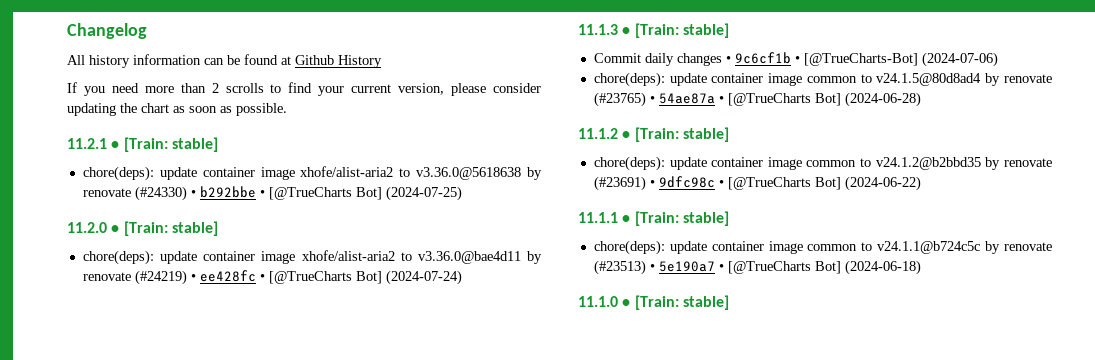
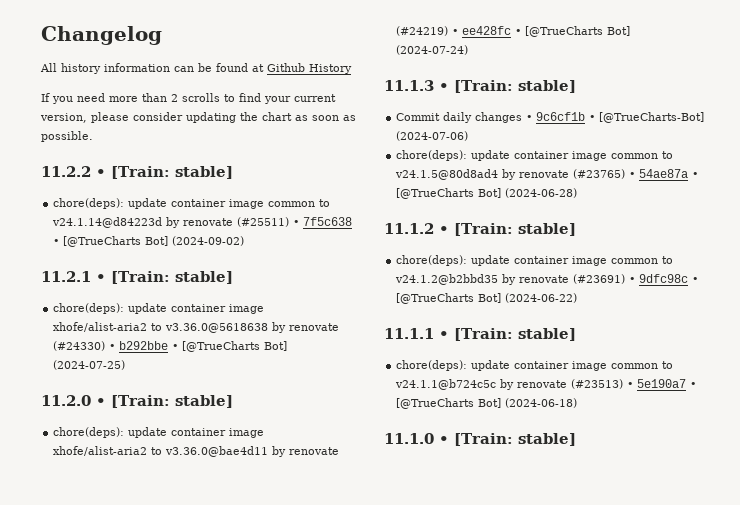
(287, 109) none -> [41,166,233,179] [53,198,331,209] [52,217,353,228] [53,236,245,247] // 11.2.2 • [Train: stable] // chore(deps): update container image common to v24.1.14@d84223d by renovate (#25511) • 7f5c638 • [@TrueCharts Bot] (2024-09-02)

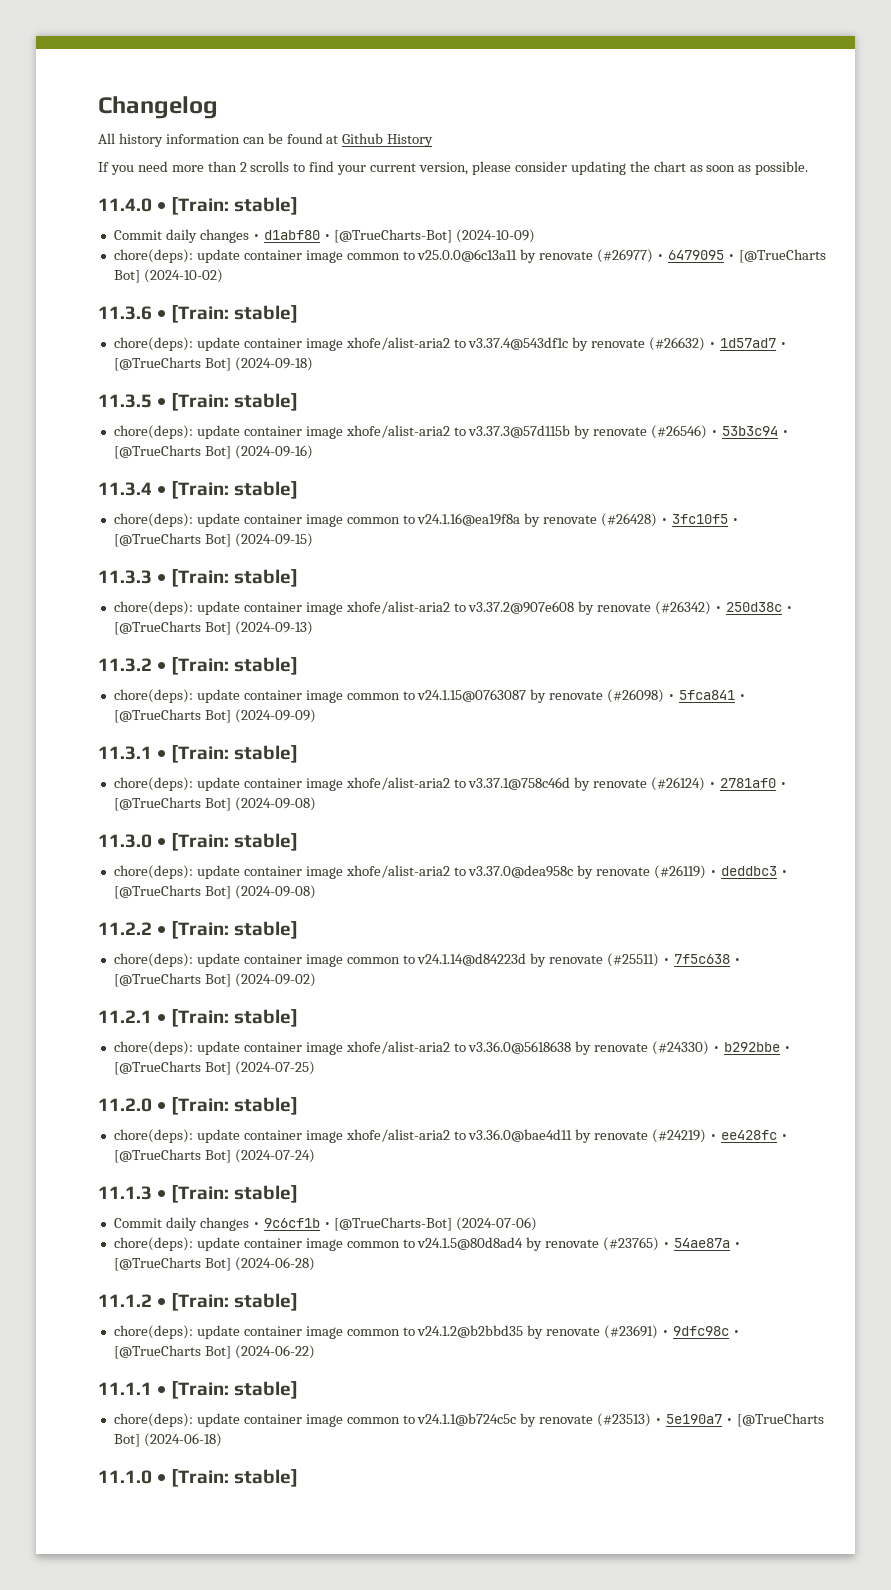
(93, 136) none -> [98,197,299,215] [113,229,536,243] [113,249,826,263] [113,269,223,283] [98,305,299,323] [113,337,787,351] [113,357,313,371] [98,393,299,411] [113,425,789,439] [113,445,313,459] [98,481,299,499] [113,513,739,527] [113,533,313,547] [98,569,299,587] [113,601,793,615] [113,621,313,635] [98,657,299,675] [113,689,746,703] [113,709,316,723] [98,745,299,763] [113,777,787,791] [113,797,316,811] [98,833,299,851] [113,865,788,879] [113,885,316,899] // 11.4.0 • [Train: stable] // Commit daily changes • d1abf80 • [@TrueCharts-Bot] (2024-10-09) // chore(deps): update container image common to v25.0.0@6c13a11 by renovate (#26977) • 6479095 • [@TrueCharts Bot] (2024-10-02) // 11.3.6 • [Train: stable] // chore(deps): update container image xhofe/alist-aria2 to v3.37.4@543df1c by renovate (#26632) • 1d57ad7 • [@TrueCharts Bot] (2024-09-18) // 11.3.5 • [Train: stable] // chore(deps): update container image xhofe/alist-aria2 to v3.37.3@57d115b by renovate (#26546) • 53b3c94 • [@TrueCharts Bot] (2024-09-16) // 11.3.4 • [Train: stable] // chore(deps): update container image common to v24.1.16@ea19f8a by renovate (#26428) • 3fc10f5 • [@TrueCharts Bot] (2024-09-15) // 11.3.3 • [Train: stable] // chore(deps): update container image xhofe/alist-aria2 to v3.37.2@907e608 by renovate (#26342) • 250d38c • [@TrueCharts Bot] (2024-09-13) // 11.3.2 • [Train: stable] // chore(deps): update container image common to v24.1.15@0763087 by renovate (#26098) • 5fca841 • [@TrueCharts Bot] (2024-09-09) // 11.3.1 • [Train: stable] // chore(deps): update container image xhofe/alist-aria2 to v3.37.1@758c46d by renovate (#26124) • 2781af0 • [@TrueCharts Bot] (2024-09-08) // 11.3.0 • [Train: stable] // chore(deps): update container image xhofe/alist-aria2 to v3.37.0@dea958c by renovate (#26119) • deddbc3 • [@TrueCharts Bot] (2024-09-08)

